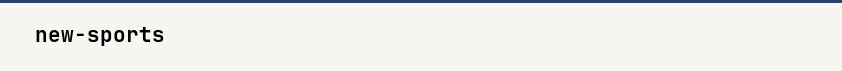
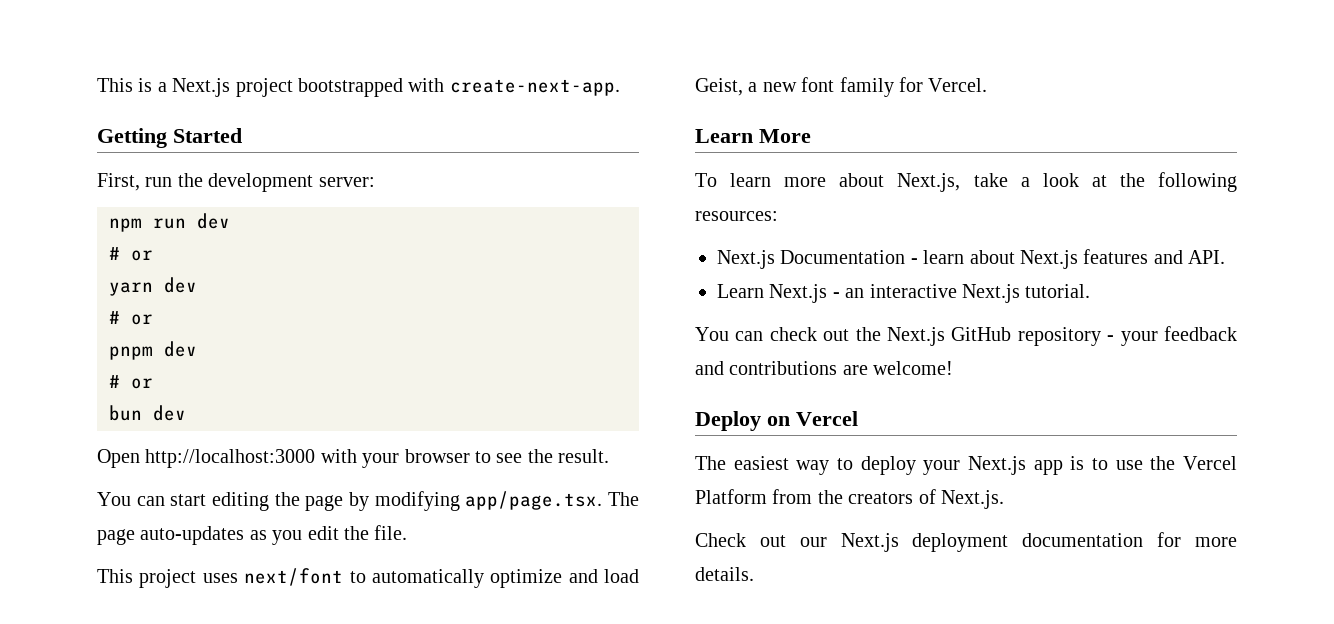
[35,27,165,46] new-sports -> [97,78,620,97] [97,128,242,148] [97,173,375,192] [109,213,230,232] [109,247,153,261] [109,277,197,296] [109,311,153,325] [109,341,197,360] [109,375,153,389] [109,405,186,421] [97,449,610,468] [97,491,639,511] [97,525,408,545] [97,568,639,588] [695,77,988,97] [695,129,811,143] [695,172,1237,192] [695,211,778,221] [717,249,1226,269] [717,284,1091,303] [695,326,1237,346] [695,361,954,375] [695,411,858,431] [695,456,1238,475] [695,489,1004,509] [695,532,1237,552] [695,567,754,581] This is a Next.js project bootstrapped with create-next-app. // Getting Started // First, run the development server: // npm run dev // # or // yarn dev // # or // pnpm dev // # or // bun dev // Open http://localhost:3000 with your browser to see the result. // You can start editing the page by modifying app/page.tsx. The page auto-updates as you edit the file. // This project uses next/font to automatically optimize and load Geist, a new font family for Vercel. // Learn More // To learn more about Next.js, take a look at the following resources: // Next.js Documentation - learn about Next.js features and API. // Learn Next.js - an interactive Next.js tutorial. // You can check out the Next.js GitHub repository - your feedback and contributions are welcome! // Deploy on Vercel // The easiest way to deploy your Next.js app is to use the Vercel Platform from the creators of Next.js. // Check out our Next.js deployment documentation for more details.

